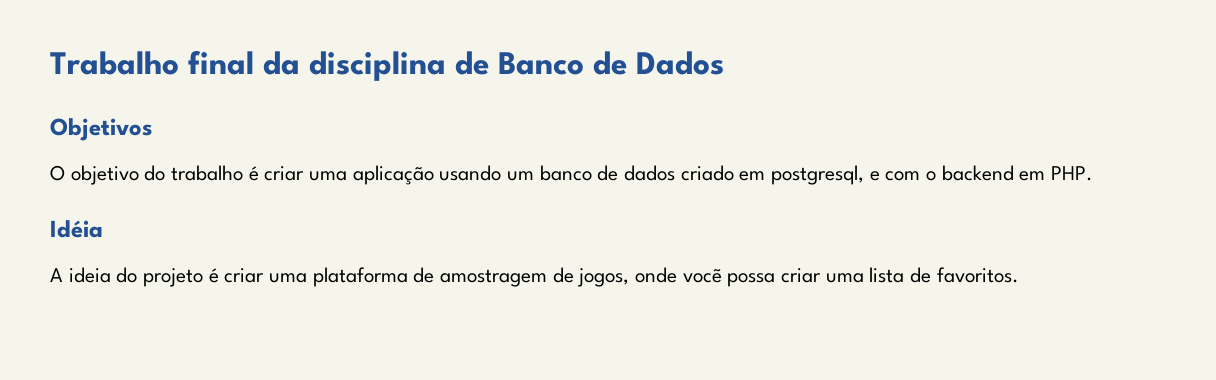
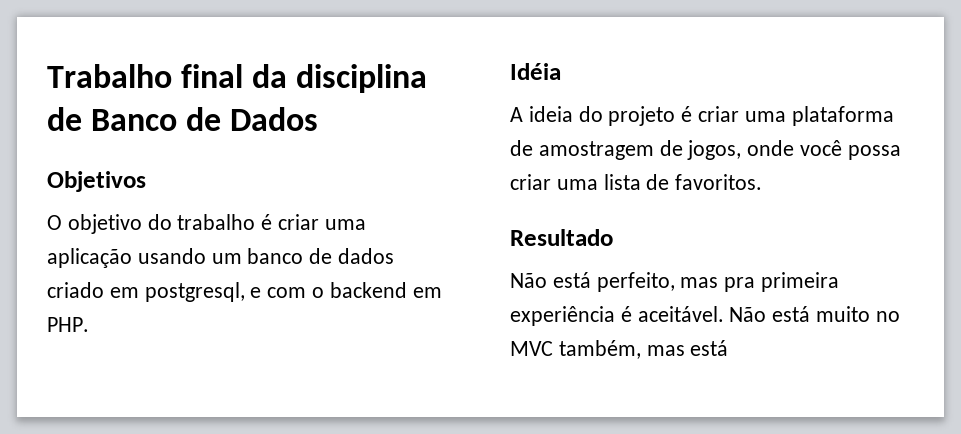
[682,269,722,283] vocẽ -> [800,140,843,156] você
(1019, 275) none -> [510,229,613,246] [510,272,840,292] [510,306,900,326] [510,340,729,359] // Resultado // Não está perfeito, mas pra primeira experiência é aceitável. Não está muito no MVC também, mas está

